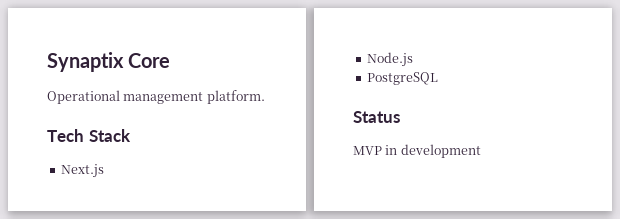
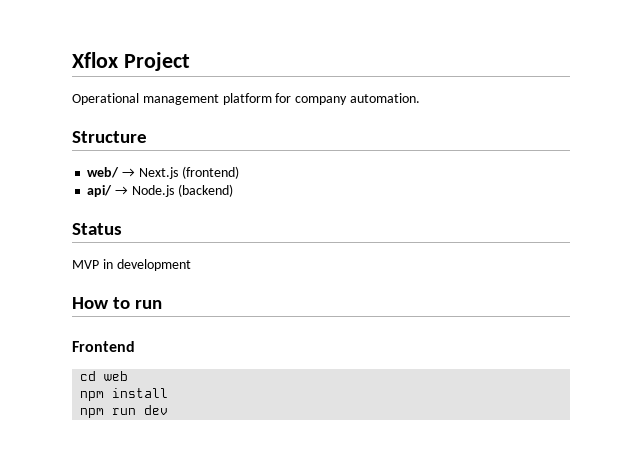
[47,52,171,72] Synaptix Core -> [72,52,190,71] Xflox Project
[206,90,265,104] [47,129,131,142] [60,164,104,178] platform. // Tech Stack // Next.js // -> [222,93,420,105] [72,131,147,143] [87,166,239,179] [87,185,129,197] platform for company automation. // Structure // web/ → Next.js (frontend) // api/ →
[366,72,438,85] // PostgreSQL -> [177,184,233,197] (backend)
(481, 151) none -> [72,297,163,309] [72,341,135,352] [80,371,129,381] [80,388,169,401] [80,405,169,418] // How to run // Frontend // cd web // npm install // npm run dev

